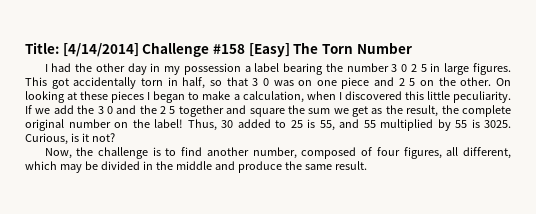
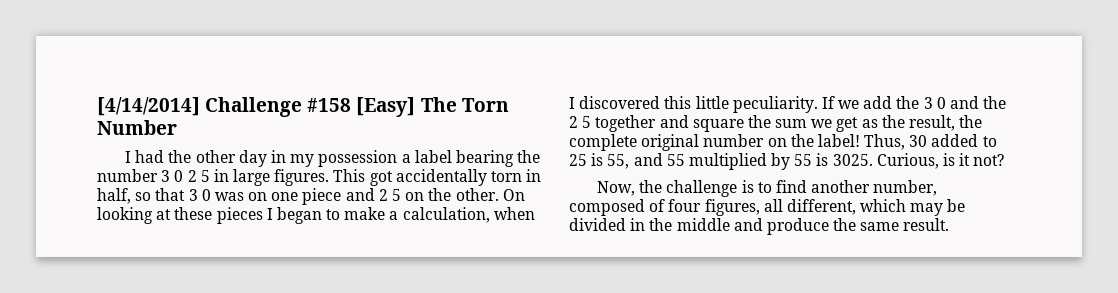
[25,42,59,54] Title: -> (97, 106) none

